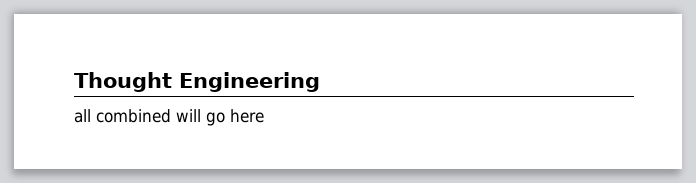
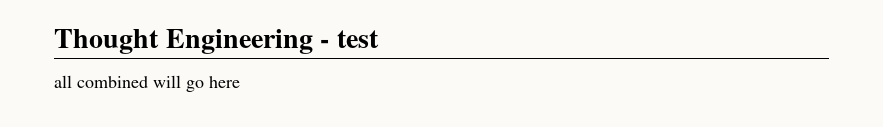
(320, 82) none -> [320,30,379,48] - test

